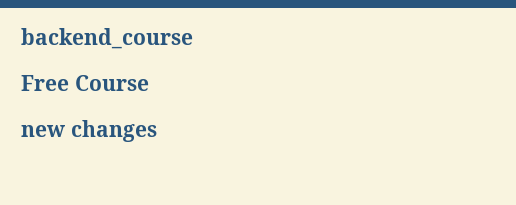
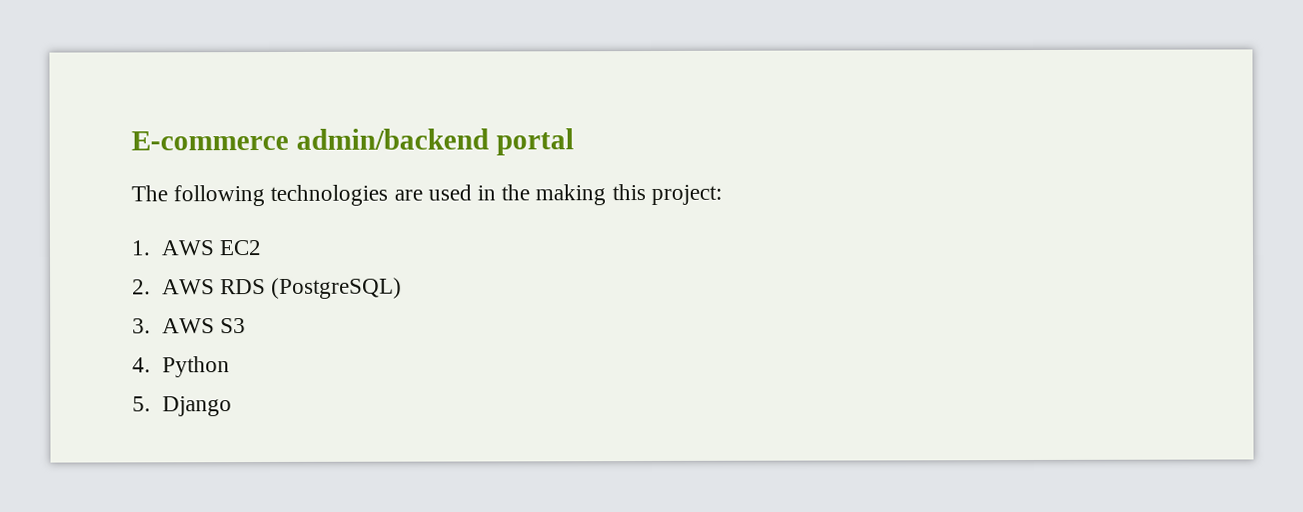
[21,28,193,49] [21,75,149,91] [21,120,157,142] backend_course // Free Course // new changes -> [131,128,574,156] [131,184,722,207] [131,240,261,256] [132,277,402,299] [132,318,246,334] [132,356,230,378] [132,396,232,417] E-commerce admin/backend portal // The following technologies are used in the making this project: // 1. AWS EC2 // 2. AWS RDS (PostgreSQL) // 3. AWS S3 // 4. Python // 5. Django

